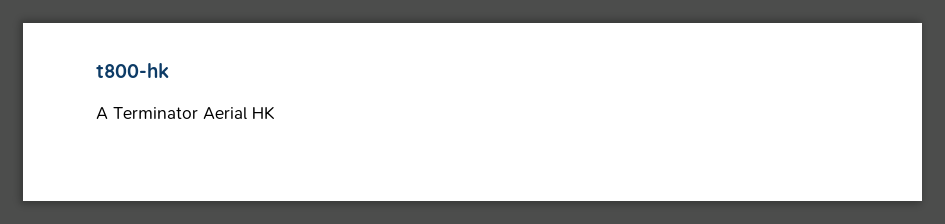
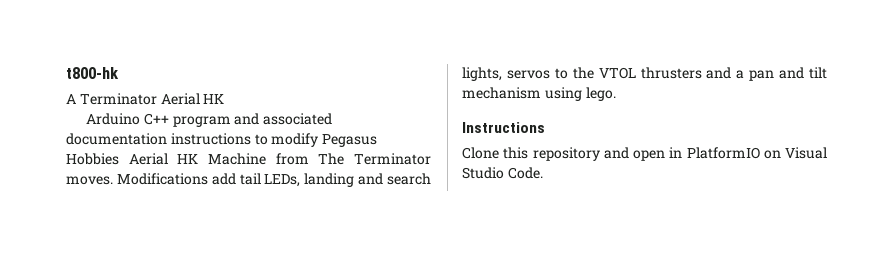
(275, 113) none -> [85,113,333,127] [66,133,378,147] [66,153,431,165] [66,173,431,187] [462,67,827,81] [462,87,616,101] [462,122,545,133] [462,147,827,161] [462,167,543,179] // Arduino C++ program and associated documentation instructions to modify Pegasus Hobbies Aerial HK Machine from The Terminator moves. Modifications add tail LEDs, landing and search lights, servos to the VTOL thrusters and a pan and tilt mechanism using lego. // Instructions // Clone this repository and open in PlatformIO on Visual Studio Code.

